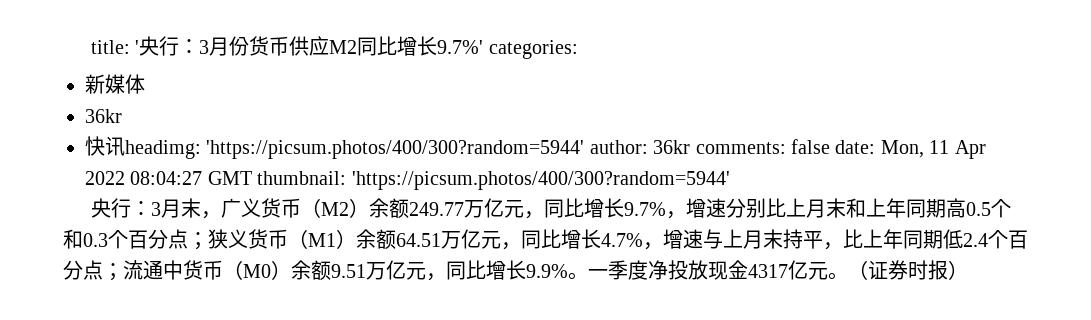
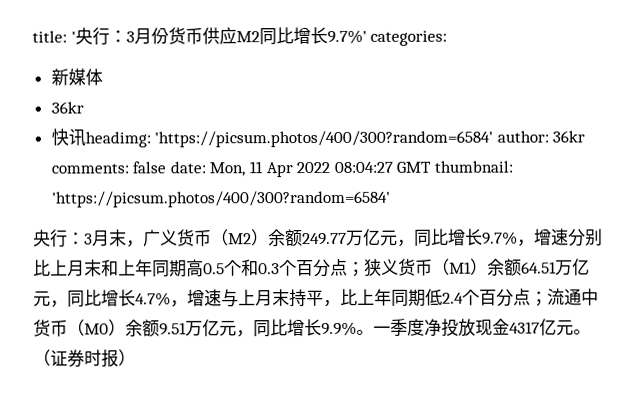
[206,140,585,159] 'https://picsum.photos/400/300?random=5944' -> [154,130,494,148] 'https://picsum.photos/400/300?random=6584'
[351,171,730,190] 'https://picsum.photos/400/300?random=5944' -> [50,190,391,208] 'https://picsum.photos/400/300?random=6584'

